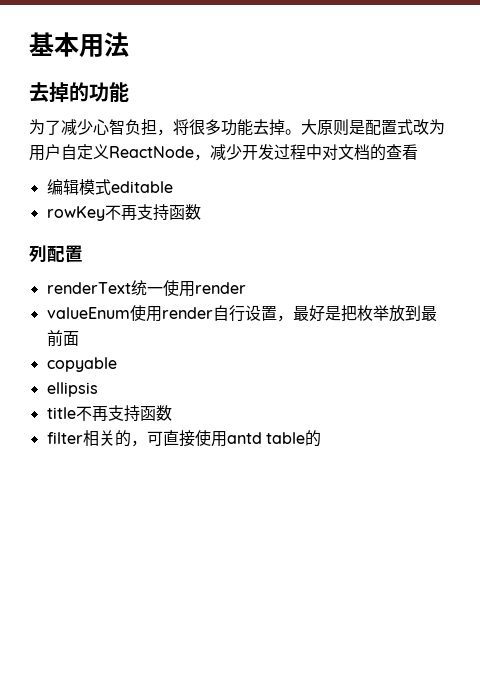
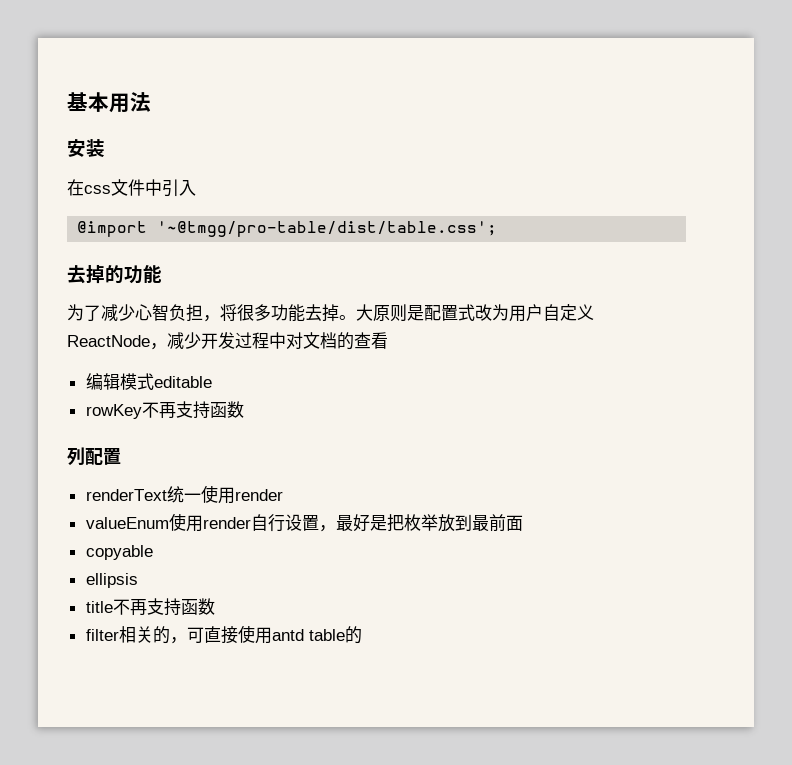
(129, 44) none -> [67,139,105,157] [67,179,196,197] [77,221,498,237] // 安装 // 在css文件中引入 // @import '~@tmgg/pro-table/dist/table.css';

